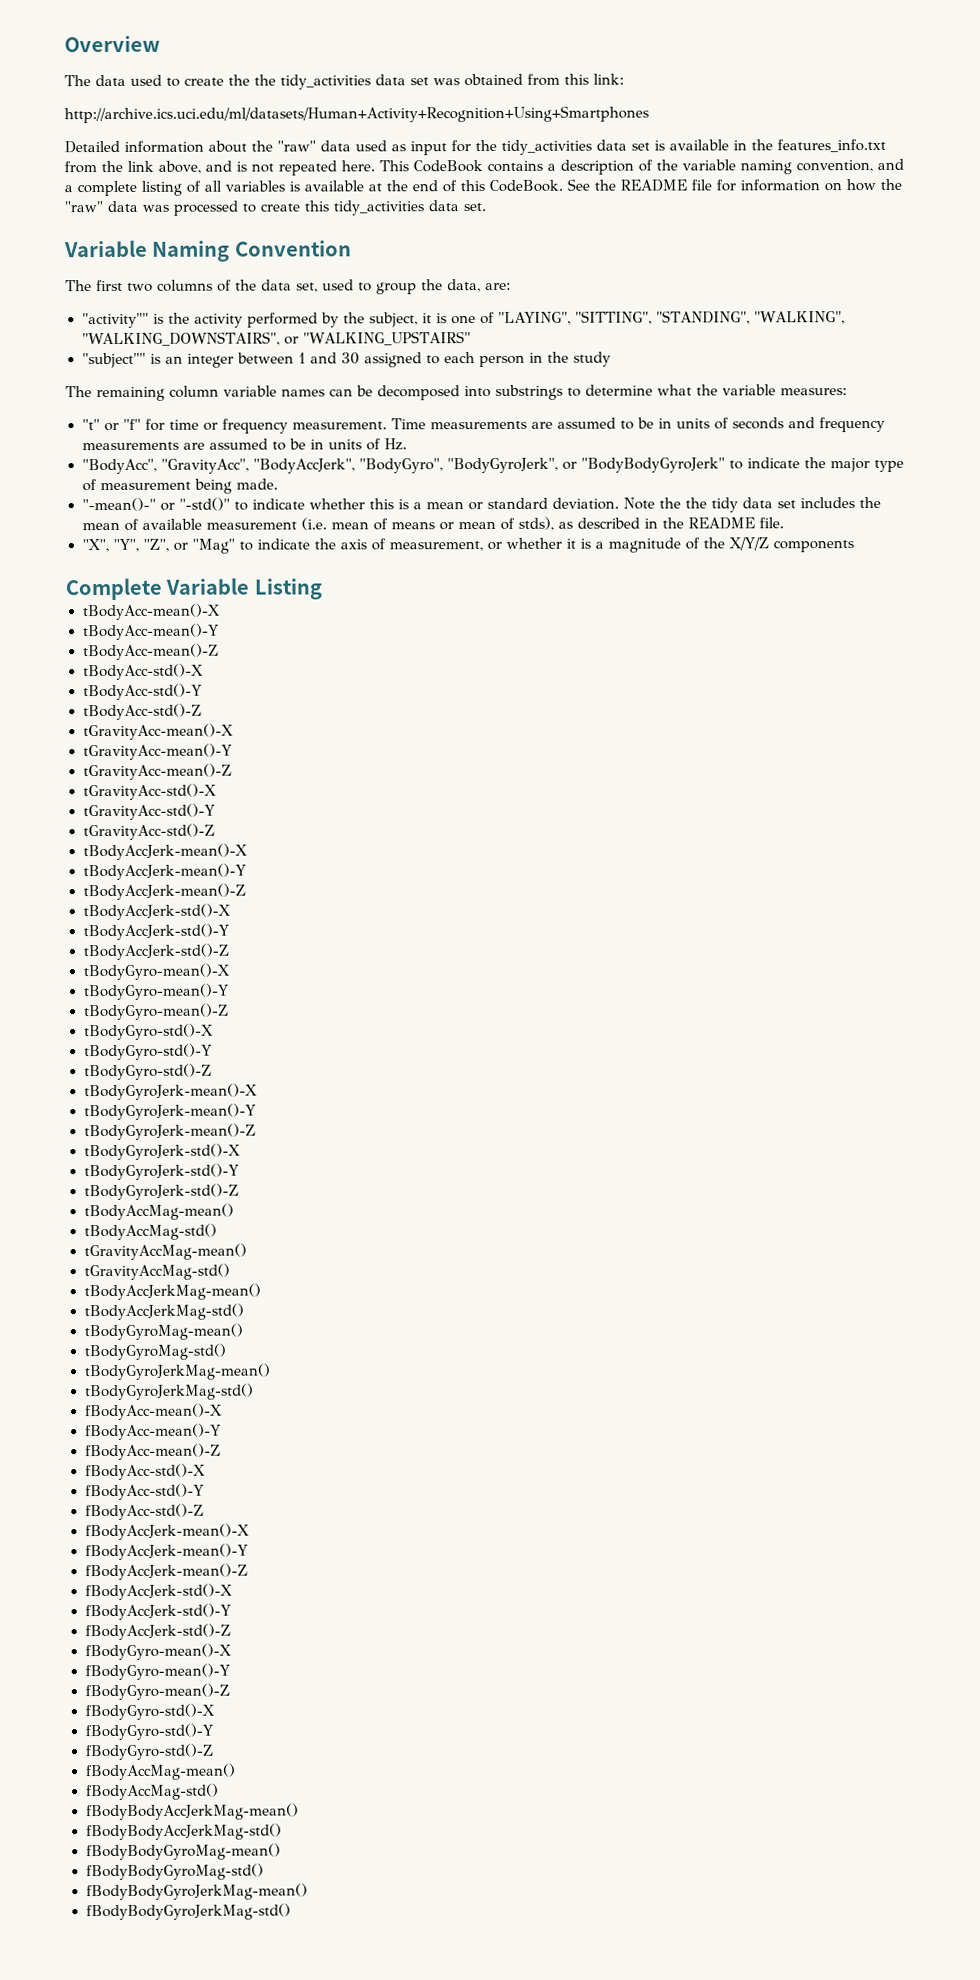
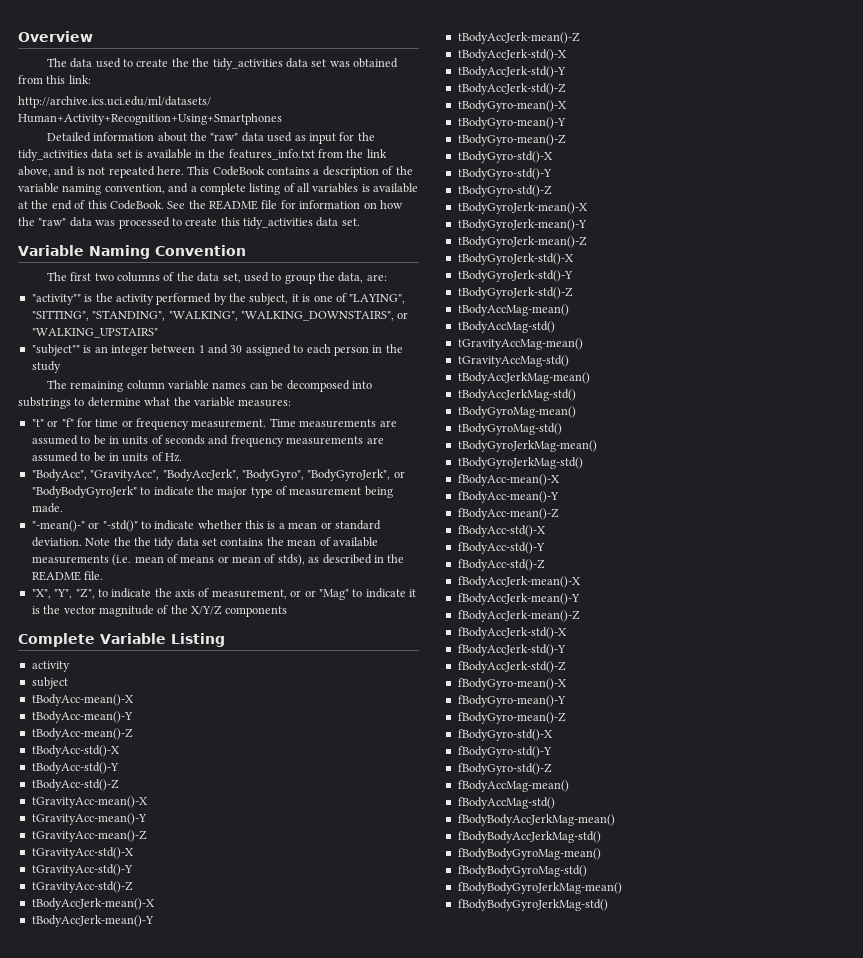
[799,497,855,509] includes -> [220,538,264,546] contains
[205,521,297,530] measurement -> [31,555,109,564] measurements
[172,538,235,554] or "Mag" -> (95, 593) none
[505,537,604,549] whether it is a -> [304,588,416,600] [31,605,96,614] or "Mag" to indicate it is the vector
(322, 589) none -> [31,661,70,672] [31,677,68,689] // activity // subject

